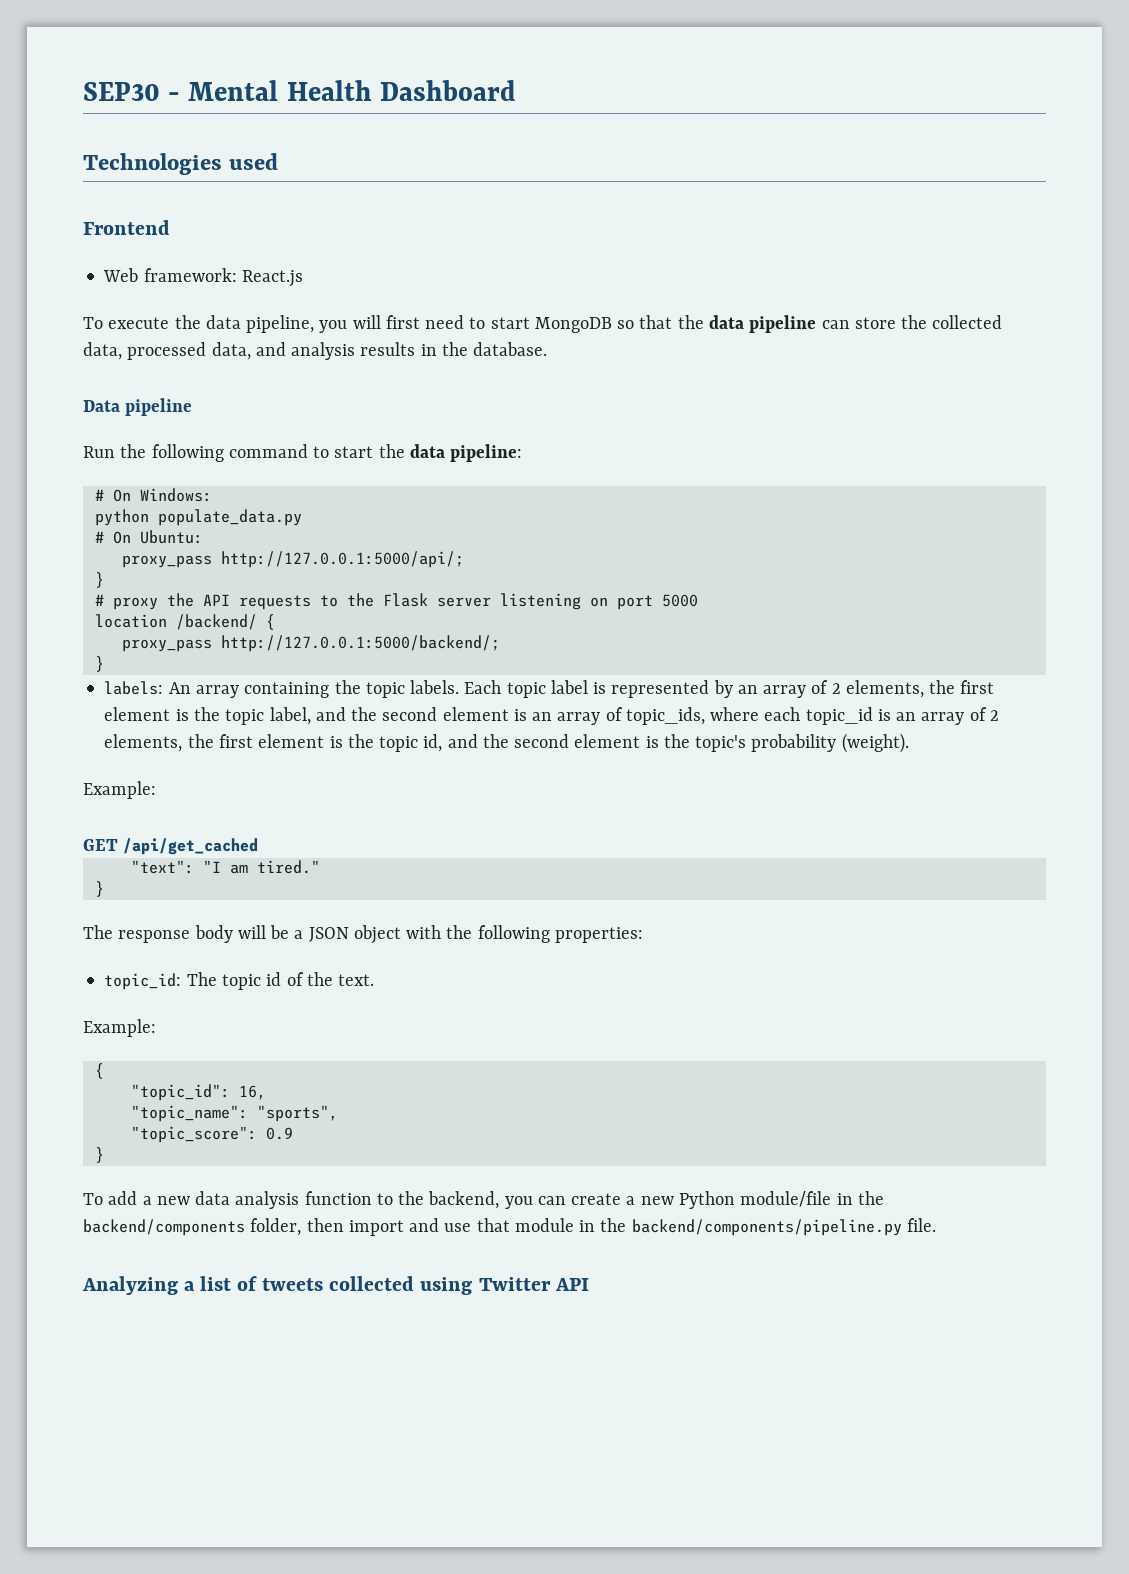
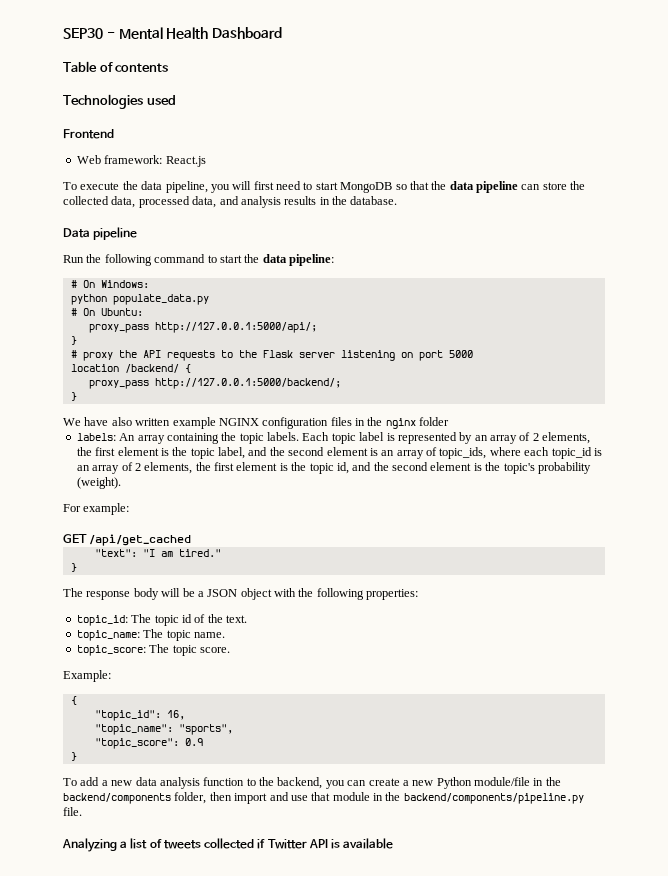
(516, 90) none -> [63,61,169,72] // Table of contents
(104, 664) none -> [63,417,450,429] // We have also written example NGINX configuration files in the nginx folder
[83,781,156,799] Example: -> [63,503,130,515] For example:
(375, 980) none -> [76,629,225,641] [76,644,230,656] // topic_name: The topic name. // topic_score: The topic score.
[420,1277,473,1295] using -> [257,839,266,849] if
(589, 1284) none -> [331,838,394,849] is available

